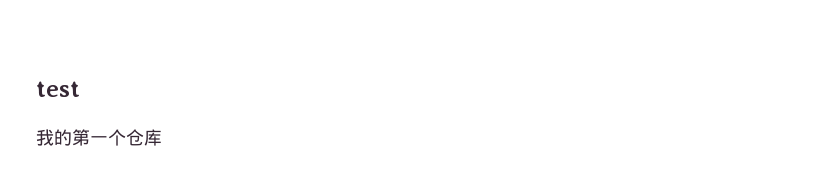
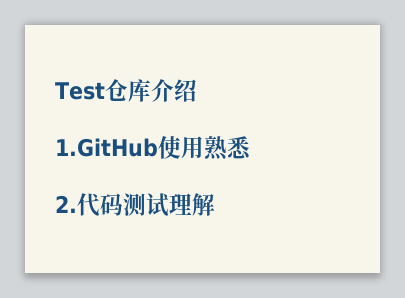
[36,81,80,97] [36,129,162,146] test // 我的第一个仓库 -> [55,79,197,102] [55,136,252,161] [55,193,215,217] Test仓库介绍 // 1.GitHub使用熟悉 // 2.代码测试理解

